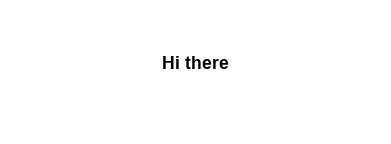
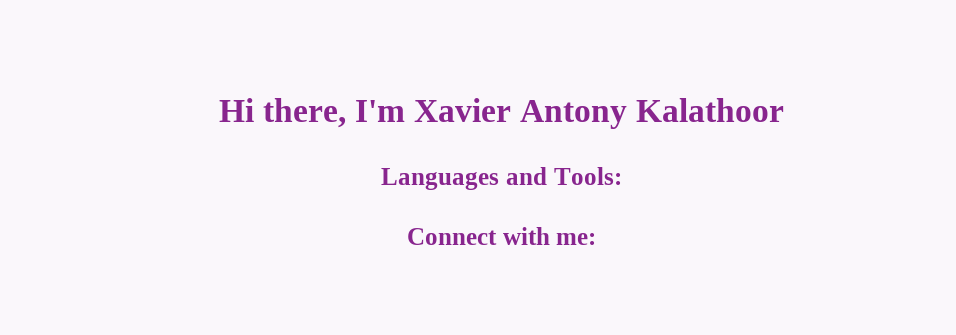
[185,56,229,69] there -> [262,98,785,129] [381,167,622,190] [406,227,597,245] there, I'm Xavier Antony Kalathoor // Languages and Tools: // Connect with me:

